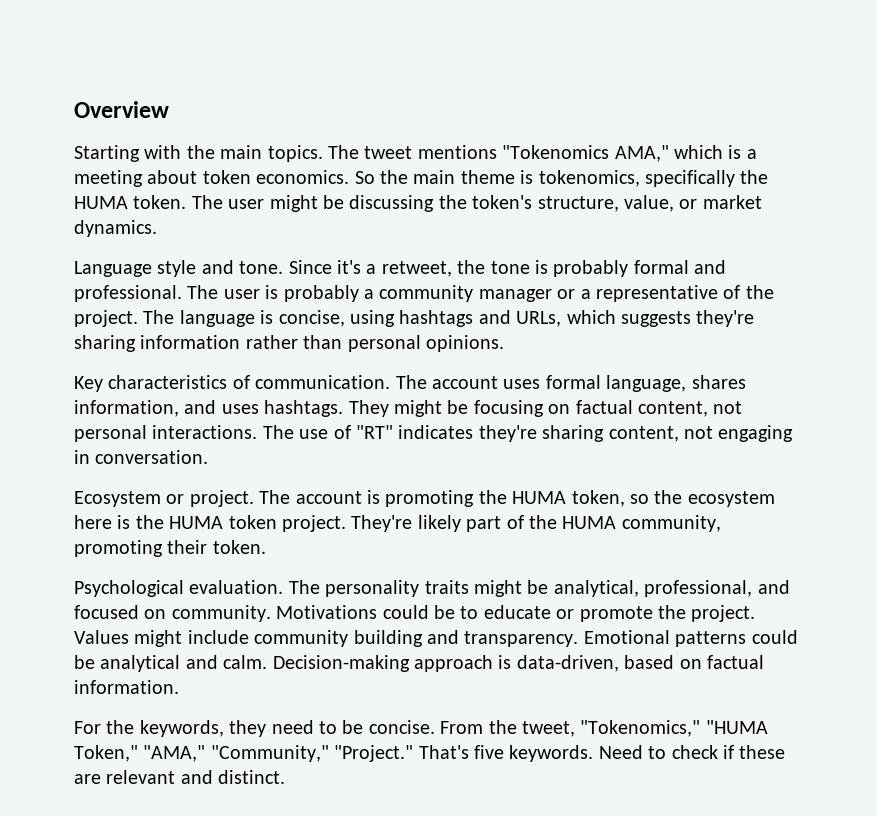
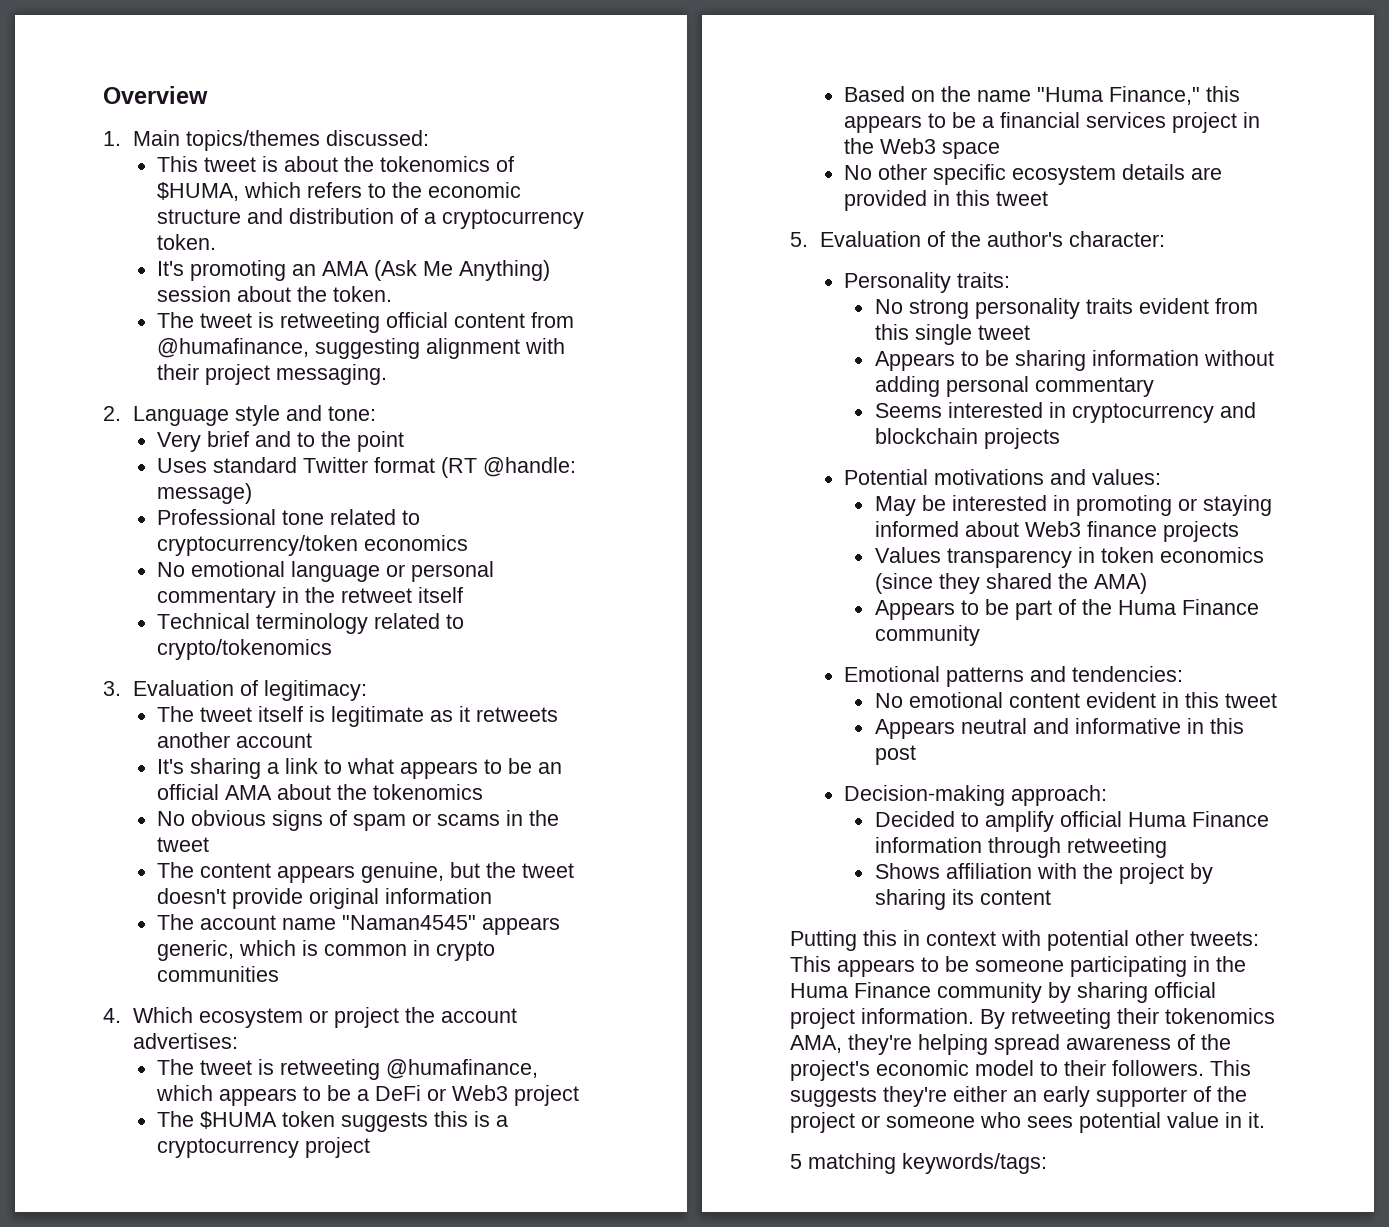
[74,145,757,162] [74,170,769,187] [74,195,762,212] [74,220,157,237] [74,260,727,277] [74,285,774,302] [74,310,755,327] [74,335,504,352] [74,375,746,392] [74,400,743,417] [74,425,794,442] [74,450,209,464] [74,490,775,507] [74,515,721,532] [74,540,266,557] [74,580,790,597] [74,605,756,622] [74,630,798,647] [74,655,764,672] [74,680,179,694] [74,720,768,737] [74,745,786,762] [74,770,286,784] Starting with the main topics. The tweet mentions "Tokenomics AMA," which is a meeting about token economics. So the main theme is tokenomics, specifically the HUMA token. The user might be discussing the token's structure, value, or market dynamics. // Language style and tone. Since it's a retweet, the tone is probably formal and professional. The user is probably a community manager or a representative of the project. The language is concise, using hashtags and URLs, which suggests they're sharing information rather than personal opinions. // Key characteristics of communication. The account uses formal language, shares information, and uses hashtags. They might be focusing on factual content, not personal interactions. The use of "RT" indicates they're sharing content, not engaging in conversation. // Ecosystem or project. The account is promoting the HUMA token, so the ecosystem here is the HUMA token project. They're likely part of the HUMA community, promoting their token. // Psychological evaluation. The personality traits might be analytical, professional, and focused on community. Motivations could be to educate or promote the project. Values might include community building and transparency. Emotional patterns could be analytical and calm. Decision-making approach is data-driven, based on factual information. // For the keywords, they need to be concise. From the tweet, "Tokenomics," "HUMA Token," "AMA," "Community," "Project." That's five keywords. Need to check if these are relevant and distinct. -> [103,130,430,151] [157,156,515,172] [157,182,522,201] [157,208,585,229] [157,234,217,250] [157,260,551,281] [157,286,393,302] [157,312,575,333] [157,338,566,359] [157,364,388,385] [103,405,377,426] [157,431,405,452] [157,457,577,478] [157,483,253,504] [157,509,421,525] [157,535,469,556] [157,561,495,582] [157,587,464,608] [157,613,465,634] [157,639,333,660] [103,680,368,701] [157,706,559,727] [157,732,313,748] [157,758,563,779] [157,784,484,800] [157,810,560,831] [157,837,210,852] [157,862,575,883] [157,888,493,909] [157,914,561,935] [157,940,496,961] [157,966,280,982] [103,1007,518,1028] [133,1033,239,1049] [157,1059,539,1080] [156,1085,580,1106] [157,1111,509,1132] [157,1137,371,1158] [844,86,1241,105] [844,112,1261,133] [844,138,1001,159] [844,164,1223,185] [844,190,1049,211] [790,231,1166,247] [844,272,1011,293] [874,298,1258,319] [874,324,1030,345] [874,350,1274,371] [874,376,1154,397] [874,402,1256,423] [874,428,1060,449] [844,469,1162,485] [874,495,1272,516] [874,521,1239,542] [874,547,1264,568] [874,573,1147,594] [874,599,1259,620] [874,625,980,646] [844,666,1184,687] [874,692,1277,708] [874,718,1244,739] [874,745,916,765] [844,785,1108,806] [874,811,1269,832] [874,837,1167,858] [874,863,1213,884] [874,889,1051,910] [790,930,1259,951] [790,956,1246,977] [790,982,1216,1003] [790,1008,1275,1029] [790,1034,1231,1055] [790,1060,1251,1081] [790,1086,1247,1107] [790,1112,1265,1133] [790,1153,1047,1174] 1. Main topics/themes discussed: // This tweet is about the tokenomics of $HUMA, which refers to the economic structure and distribution of a cryptocurrency token. // It's promoting an AMA (Ask Me Anything) session about the token. // The tweet is retweeting official content from @humafinance, suggesting alignment with their project messaging. // 2. Language style and tone: // Very brief and to the point // Uses standard Twitter format (RT @handle: message) // Professional tone related to cryptocurrency/token economics // No emotional language or personal commentary in the retweet itself // Technical terminology related to crypto/tokenomics // 3. Evaluation of legitimacy: // The tweet itself is legitimate as it retweets another account // It's sharing a link to what appears to be an official AMA about the tokenomics // No obvious signs of spam or scams in the tweet // The content appears genuine, but the tweet doesn't provide original information // The account name "Naman4545" appears generic, which is common in crypto communities // 4. Which ecosystem or project the account advertises: // The tweet is retweeting @humafinance, which appears to be a DeFi or Web3 project // The $HUMA token suggests this is a cryptocurrency project // Based on the name "Huma Finance," this appears to be a financial services project in the Web3 space // No other specific ecosystem details are provided in this tweet // 5. Evaluation of the author's character: // Personality traits: // No strong personality traits evident from this single tweet // Appears to be sharing information without adding personal commentary // Seems interested in cryptocurrency and blockchain projects // Potential motivations and values: // May be interested in promoting or staying informed about Web3 finance projects // Values transparency in token economics (since they shared the AMA) // Appears to be part of the Huma Finance community // Emotional patterns and tendencies: // No emotional content evident in this tweet // Appears neutral and informative in this post // Decision-making approach: // Decided to amplify official Huma Finance information through retweeting // Shows affiliation with the project by sharing its content // Putting this in context with potential other tweets: This appears to be someone participating in the Huma Finance community by sharing official project information. By retweeting their tokenomics AMA, they're helping spread awareness of the project's economic model to their followers. This suggests they're either an early supporter of the project or someone who sees potential value in it. // 5 matching keywords/tags:

